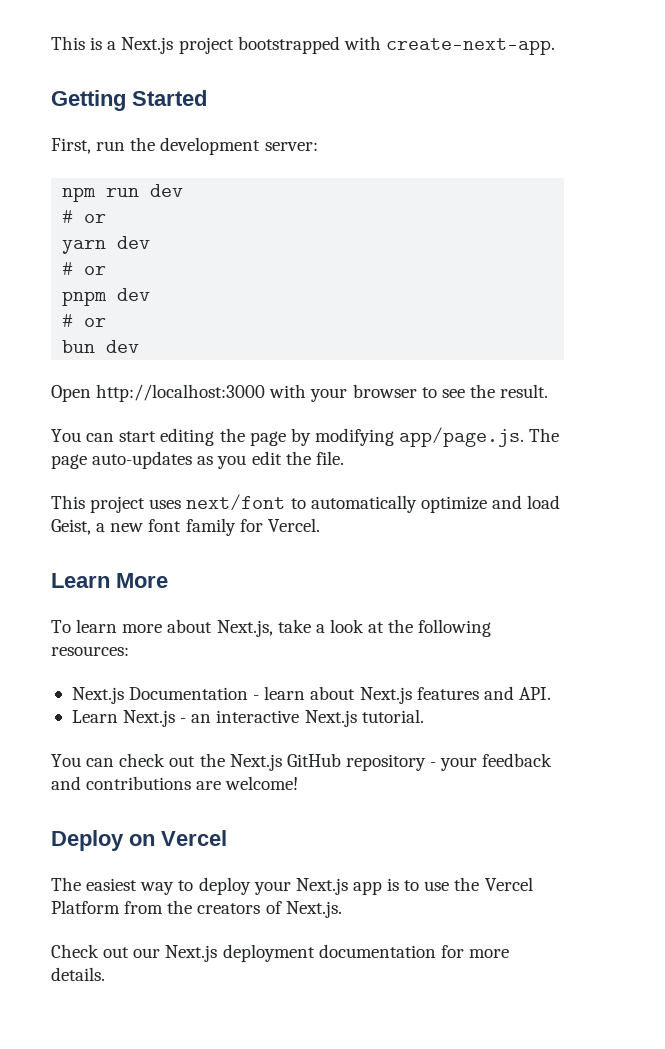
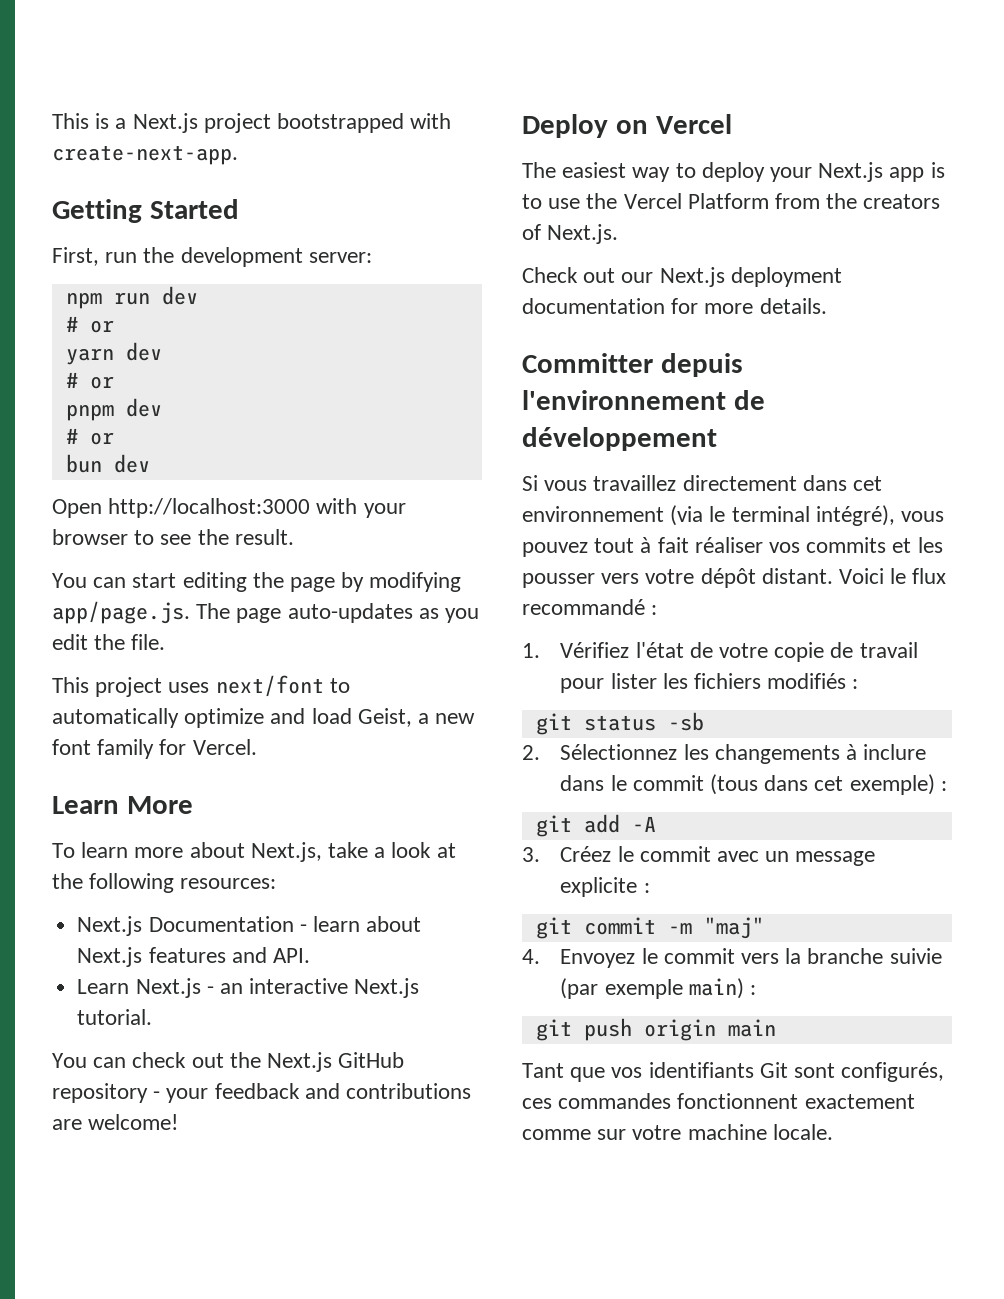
(105, 974) none -> [522,353,743,377] [522,390,765,410] [522,427,717,451] [522,475,883,491] [522,505,945,526] [522,537,943,557] [522,568,947,588] [522,599,658,615] [522,642,918,662] [560,673,859,693] [535,712,704,735] [522,744,927,764] [560,774,947,795] [535,814,656,837] [522,846,876,866] [560,877,650,897] [535,917,764,939] [522,948,942,968] [560,978,757,999] [535,1018,776,1041] [522,1062,945,1082] [522,1093,915,1109] [522,1124,833,1140] // Committer depuis l'environnement de développement // Si vous travaillez directement dans cet environnement (via le terminal intégré), vous pouvez tout à fait réaliser vos commits et les pousser vers votre dépôt distant. Voici le flux recommandé : // 1. Vérifiez l'état de votre copie de travail pour lister les fichiers modifiés : // git status -sb // 2. Sélectionnez les changements à inclure dans le commit (tous dans cet exemple) : // git add -A // 3. Créez le commit avec un message explicite : // git commit -m "maj" // 4. Envoyez le commit vers la branche suivie (par exemple main) : // git push origin main // Tant que vos identifiants Git sont configurés, ces commandes fonctionnent exactement comme sur votre machine locale.

